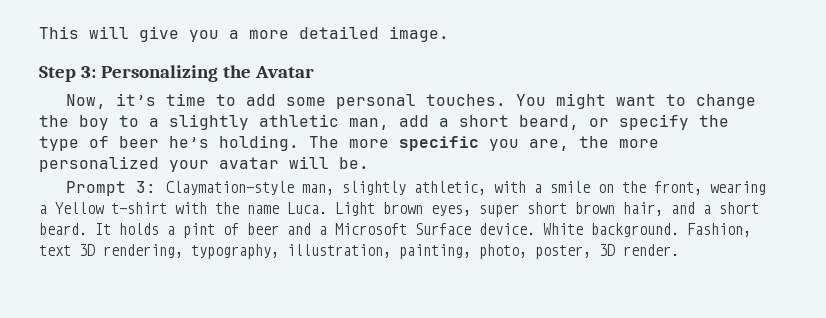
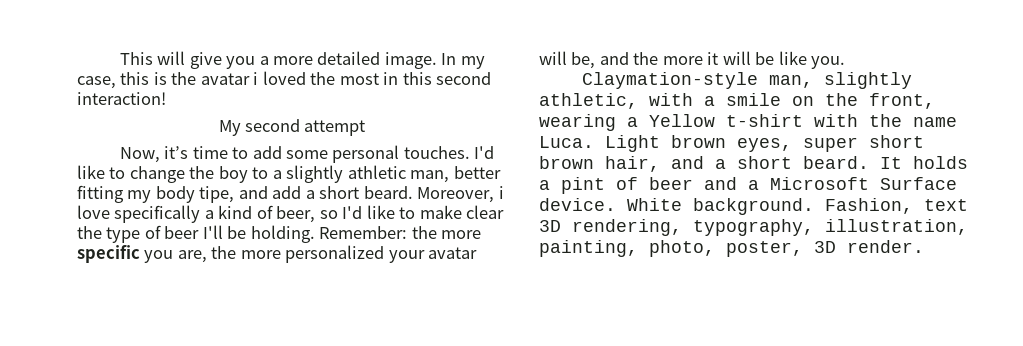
[39,65,314,82] // Step 3: Personalizing the Avatar -> [441,53,485,69] [77,71,492,89] [77,92,166,105] [218,119,366,136] In my case, this is the avatar i loved the most in this second interaction! // My second attempt
[515,93,656,109] You might want -> [474,146,495,159] [77,165,105,179] I'd like
[399,114,729,130] [39,135,339,151] add a short beard, or specify the type of beer he’s holding. The -> [453,166,501,179] [77,185,504,203] [77,205,505,223] [77,225,437,243] better fitting my body tipe, and add a short beard. Moreover, i love specifically a kind of beer, so I'd like to make clear the type of beer I'll be holding. Remember: the
[339,157,369,169] [65,181,156,196] be. // Prompt 3: -> [571,51,846,69] be, and the more it will be like you. //

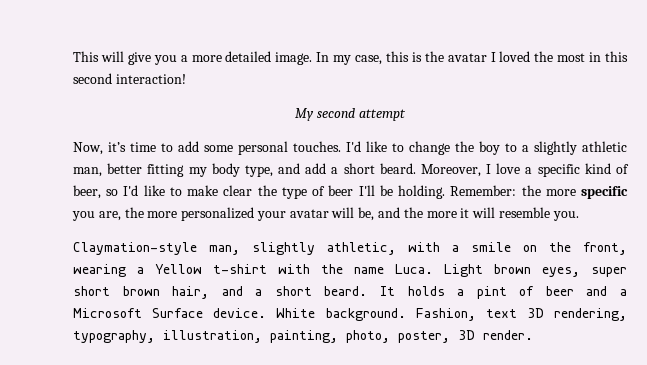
[253,72,259,85] i -> [490,52,496,62] I
[199,186,235,203] tipe, -> [244,165,273,177] type,
[498,186,504,199] [77,205,214,223] i love specifically a -> [486,163,580,177] I love a specific
[755,51,807,65] be like -> [498,207,550,218] resemble

